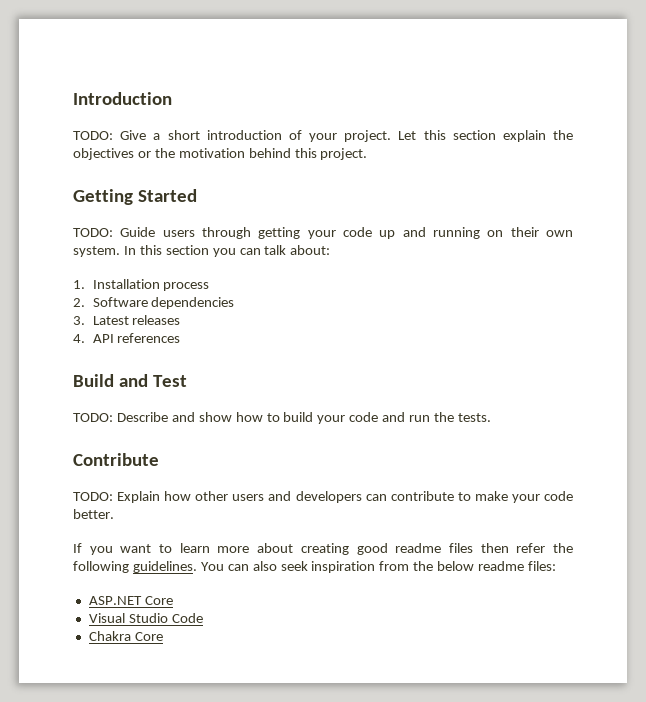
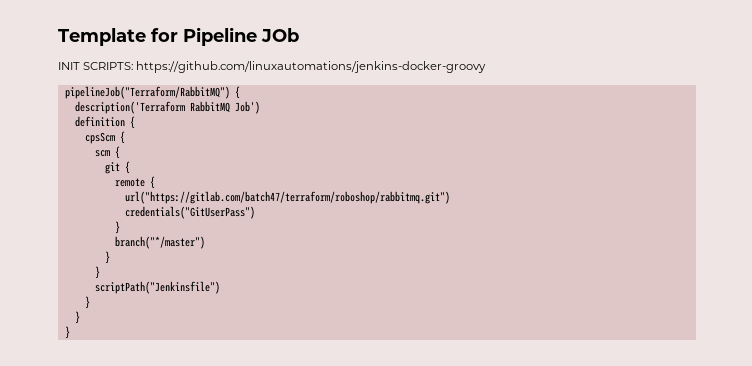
[73,92,172,105] [73,130,574,142] [73,148,368,160] [73,189,197,205] [73,227,573,239] [73,245,331,257] [73,279,210,291] [73,297,235,309] [73,315,181,325] [73,333,181,343] [73,374,187,387] [73,412,491,424] [73,453,159,466] [73,491,573,503] [73,509,114,519] [73,543,573,555] [73,561,557,573] [88,596,173,605] [88,613,203,623] [88,631,163,641] Introduction // TODO: Give a short introduction of your project. Let this section explain the objectives or the motivation behind this project. // Getting Started // TODO: Guide users through getting your code up and running on their own system. In this section you can talk about: // 1. Installation process // 2. Software dependencies // 3. Latest releases // 4. API references // Build and Test // TODO: Describe and show how to build your code and run the tests. // Contribute // TODO: Explain how other users and developers can contribute to make your code better. // If you want to learn more about creating good readme files then refer the following guidelines. You can also seek inspiration from the below readme files: // ASP.NET Core // Visual Studio Code // Chakra Core -> [58,27,299,46] [58,61,487,73] [64,86,240,99] [74,101,260,114] [74,116,135,129] [84,131,125,144] [94,146,120,159] [104,161,130,174] [114,176,155,189] [124,191,450,204] [124,206,255,219] [114,221,120,234] [114,236,205,249] [104,251,110,264] [94,266,100,279] [94,281,220,294] [84,296,90,309] [74,311,80,324] [64,326,70,339] Template for Pipeline JOb // INIT SCRIPTS: https://github.com/linuxautomations/jenkins-docker-groovy // pipelineJob("Terraform/RabbitMQ") { // description('Terraform RabbitMQ Job') // definition { // cpsScm { // scm { // git { // remote { // url("https://gitlab.com/batch47/terraform/roboshop/rabbitmq.git") // credentials("GitUserPass") // } // branch("*/master") // } // } // scriptPath("Jenkinsfile") // } // } // }

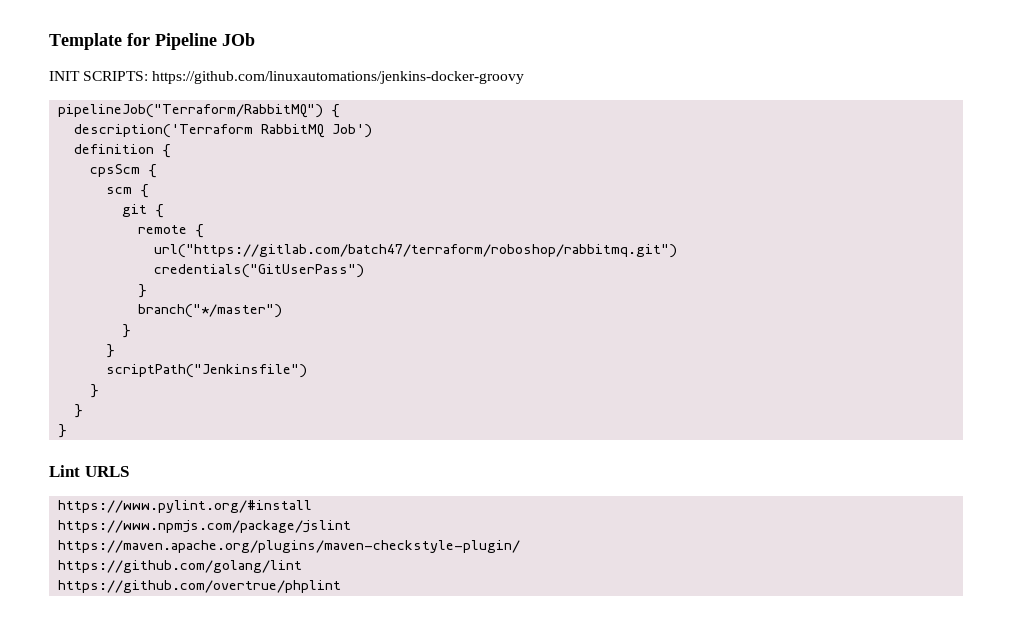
(70, 332) none -> [49,465,129,477] [58,500,313,513] [58,520,352,533] [58,540,521,553] [58,560,303,573] [58,580,342,593] // Lint URLS // https://www.pylint.org/#install // https://www.npmjs.com/package/jslint // https://maven.apache.org/plugins/maven-checkstyle-plugin/ // https://github.com/golang/lint // https://github.com/overtrue/phplint

